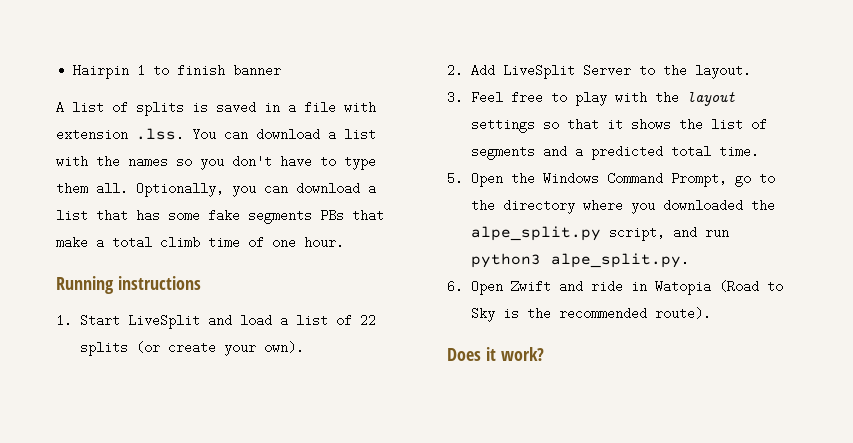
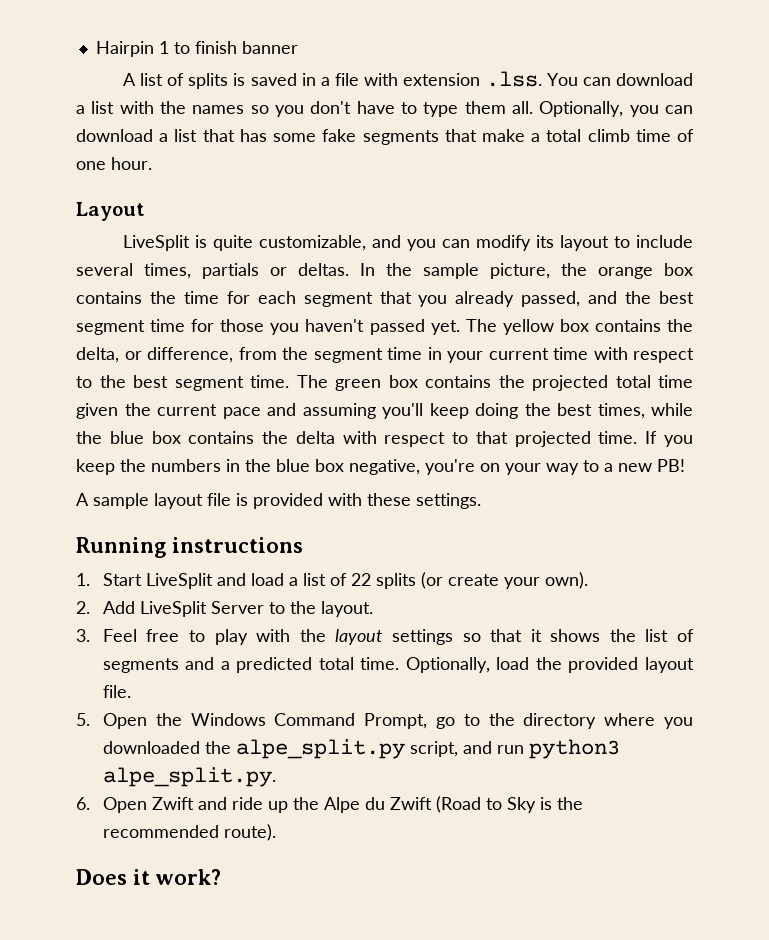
[320,209,344,222] PBs -> (439, 137) none
(344, 242) none -> [76,202,145,221] [122,235,693,251] [76,263,693,279] [76,291,694,307] [76,319,693,335] [76,347,694,363] [76,375,693,391] [76,403,693,419] [76,431,693,447] [76,459,685,475] [76,493,481,509] // Layout // LiveSplit is quite customizable, and you can modify its layout to include several times, partials or deltas. In the sample picture, the orange box contains the time for each segment that you already passed, and the best segment time for those you haven't passed yet. The yellow box contains the delta, or difference, from the segment time in your current time with respect to the best segment time. The green box contains the projected total time given the current pace and assuming you'll keep doing the best times, while the blue box contains the delta with respect to that projected time. If you keep the numbers in the blue box negative, you're on your way to a new PB! // A sample layout file is provided with these settings.
(759, 151) none -> [405,657,694,673] [102,685,131,698] Optionally, load the provided layout file.
[630,280,711,295] in Watopia -> [267,797,432,813] up the Alpe du Zwift

